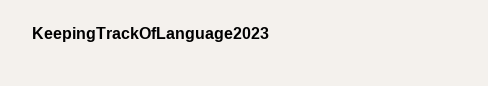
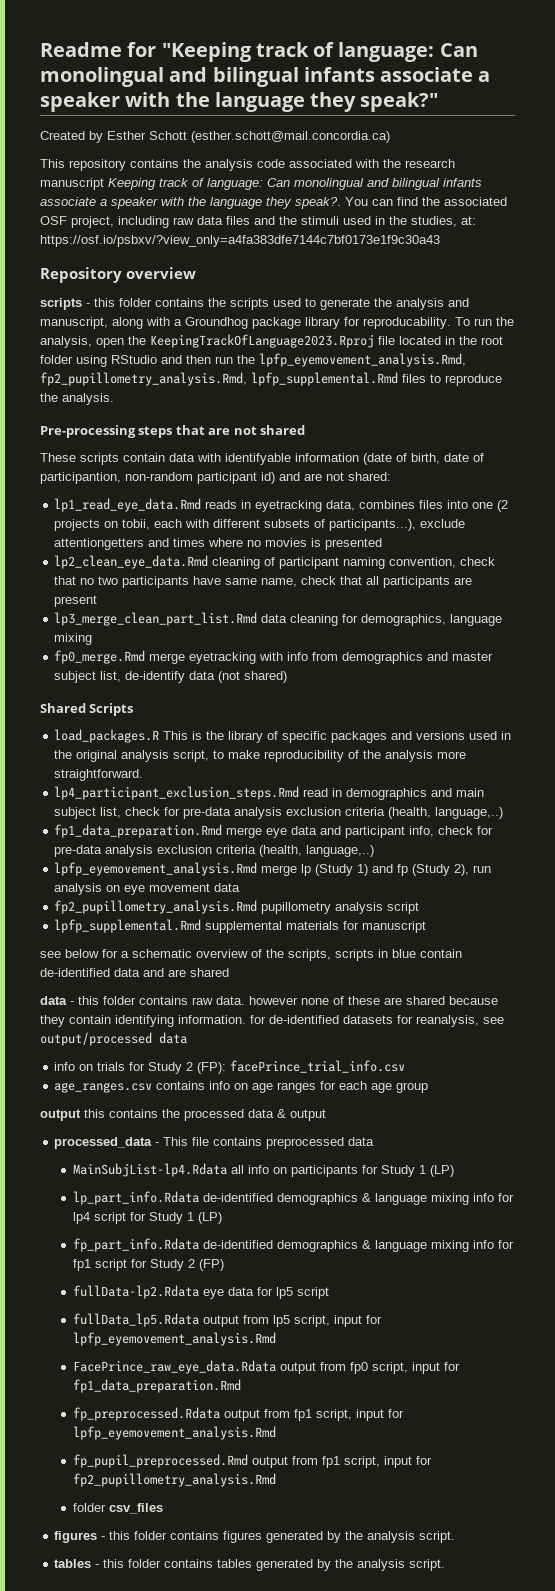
[32,27,269,42] KeepingTrackOfLanguage2023 -> [40,42,478,62] [40,67,491,87] [40,92,439,112] [40,131,390,143] [40,159,455,171] [40,178,482,190] [40,197,507,209] [40,216,476,228] [40,235,440,247] [40,267,196,283] [40,298,469,310] [40,317,514,329] [40,334,503,348] [40,353,466,367] [40,372,502,386] [40,393,114,405] [40,425,305,438] [40,453,484,465] [40,472,391,484] [54,498,509,512] [54,519,466,531] [54,538,383,550] [54,555,496,569] [54,576,473,588] [54,595,98,607] [54,612,503,626] [54,633,93,645] [54,650,494,664] [54,671,288,683] [40,703,134,716] [54,729,512,743] [54,750,467,762] [54,769,144,781] [54,786,485,800] [54,807,504,819] [54,824,494,838] [54,845,375,857] [54,862,492,876] [54,883,241,895] [54,900,420,914] [54,919,427,933] [40,949,462,961] [40,968,229,977] [40,996,498,1005] [40,1015,504,1027] [40,1032,187,1046] [54,1060,406,1074] [54,1081,429,1093] [40,1109,326,1121] [54,1137,375,1149] [72,1163,454,1177] [72,1191,514,1205] [72,1212,222,1224] [72,1238,514,1252] [72,1259,224,1271] [72,1285,329,1299] [72,1313,382,1327] [72,1332,276,1346] [72,1360,460,1374] [72,1379,241,1393] [72,1407,404,1421] [72,1426,276,1440] [72,1454,432,1468] [72,1473,276,1487] [72,1503,163,1514] [54,1531,456,1543] [54,1559,446,1571] Readme for "Keeping track of language: Can monolingual and bilingual infants associate a speaker with the language they speak?" // Created by Esther Schott (esther.schott@mail.concordia.ca) // This repository contains the analysis code associated with the research manuscript Keeping track of language: Can monolingual and bilingual infants associate a speaker with the language they speak?. You can find the associated OSF project, including raw data files and the stimuli used in the studies, at: https://osf.io/psbxv/?view_only=a4fa383dfe7144c7bf0173e1f9c30a43 // Repository overview // scripts - this folder contains the scripts used to generate the analysis and manuscript, along with a Groundhog package library for reproducability. To run the analysis, open the KeepingTrackOfLanguage2023.Rproj file located in the root folder using RStudio and then run the lpfp_eyemovement_analysis.Rmd, fp2_pupillometry_analysis.Rmd, lpfp_supplemental.Rmd files to reproduce the analysis. // Pre-processing steps that are not shared // These scripts contain data with identifyable information (date of birth, date of participantion, non-random participant id) and are not shared: // lp1_read_eye_data.Rmd reads in eyetracking data, combines files into one (2 projects on tobii, each with different subsets of participants...), exclude attentiongetters and times where no movies is presented // lp2_clean_eye_data.Rmd cleaning of participant naming convention, check that no two participants have same name, check that all participants are present // lp3_merge_clean_part_list.Rmd data cleaning for demographics, language mixing // fp0_merge.Rmd merge eyetracking with info from demographics and master subject list, de-identify data (not shared) // Shared Scripts // load_packages.R This is the library of specific packages and versions used in the original analysis script, to make reproducibility of the analysis more straightforward. // lp4_participant_exclusion_steps.Rmd read in demographics and main subject list, check for pre-data analysis exclusion criteria (health, language,..) // fp1_data_preparation.Rmd merge eye data and participant info, check for pre-data analysis exclusion criteria (health, language,..) // lpfp_eyemovement_analysis.Rmd merge lp (Study 1) and fp (Study 2), run analysis on eye movement data // fp2_pupillometry_analysis.Rmd pupillometry analysis script // lpfp_supplemental.Rmd supplemental materials for manuscript // see below for a schematic overview of the scripts, scripts in blue contain de-identified data and are shared // data - this folder contains raw data. however none of these are shared because they contain identifying information. for de-identified datasets for reanalysis, see output/processed data // info on trials for Study 2 (FP): facePrince_trial_info.csv // age_ranges.csv contains info on age ranges for each age group // output this contains the processed data & output // processed_data - This file contains preprocessed data // MainSubjList-lp4.Rdata all info on participants for Study 1 (LP) // lp_part_info.Rdata de-identified demographics & language mixing info for lp4 script for Study 1 (LP) // fp_part_info.Rdata de-identified demographics & language mixing info for fp1 script for Study 2 (FP) // fullData-lp2.Rdata eye data for lp5 script // fullData_lp5.Rdata output from lp5 script, input for lpfp_eyemovement_analysis.Rmd // FacePrince_raw_eye_data.Rdata output from fp0 script, input for fp1_data_preparation.Rmd // fp_preprocessed.Rdata output from fp1 script, input for lpfp_eyemovement_analysis.Rmd // fp_pupil_preprocessed.Rmd output from fp1 script, input for fp2_pupillometry_analysis.Rmd // folder csv_files // figures - this folder contains figures generated by the analysis script. // tables - this folder contains tables generated by the analysis script.

